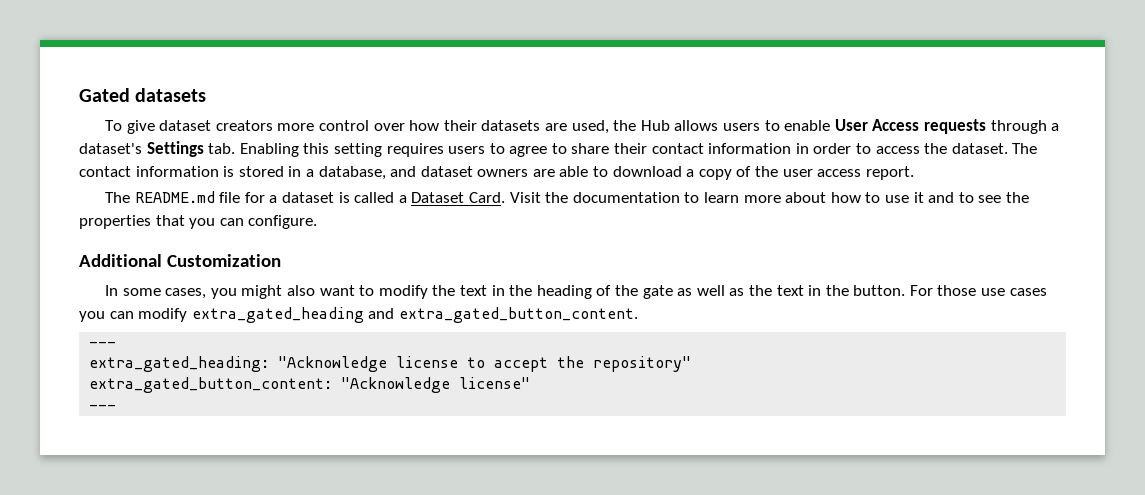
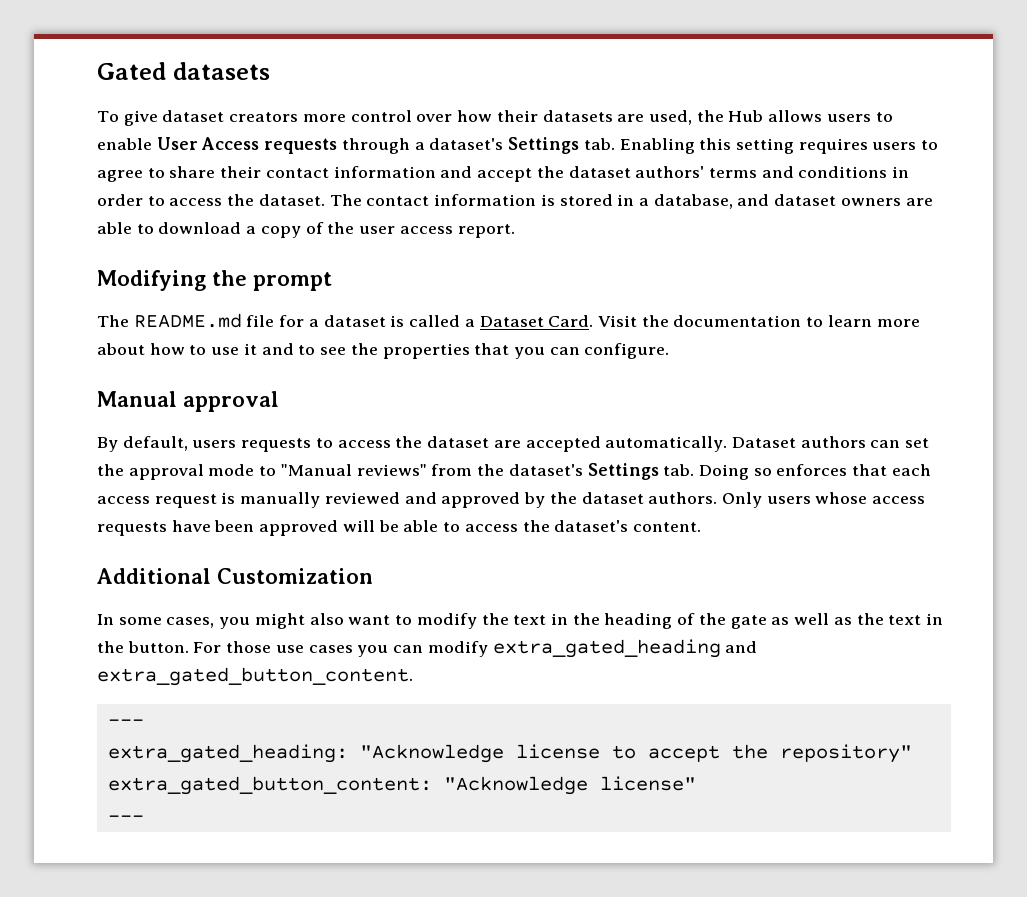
(792, 148) none -> [440,166,888,182] and accept the dataset authors' terms and conditions
(914, 173) none -> [97,270,332,291] // Modifying the prompt
(318, 222) none -> [97,391,279,412] [97,436,930,452] [97,463,931,480] [97,492,926,508] [97,520,701,536] // Manual approval // By default, users requests to access the dataset are accepted automatically. Dataset authors can set the approval mode to "Manual reviews" from the dataset's Settings tab. Doing so enforces that each access request is manually reviewed and approved by the dataset authors. Only users whose access requests have been approved will be able to access the dataset's content.

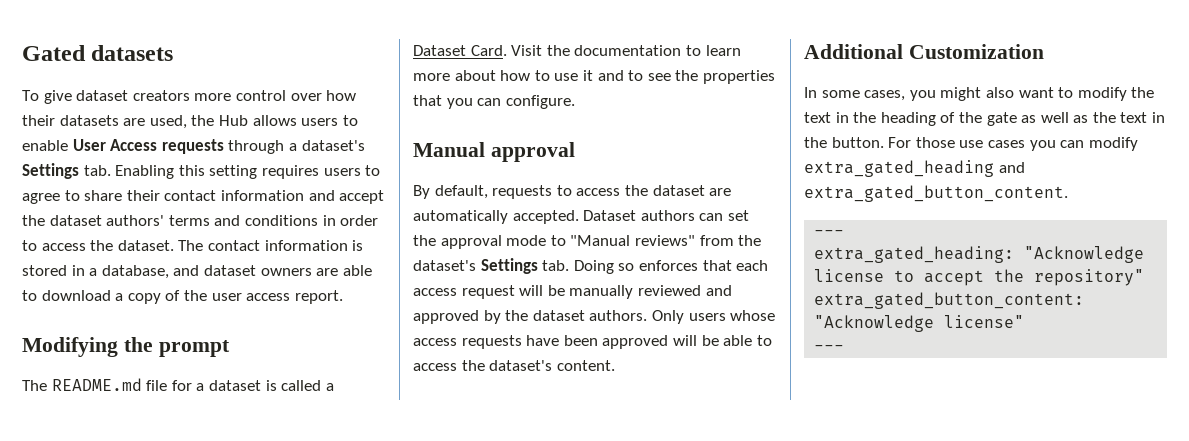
[192,440,237,448] users -> (488, 192) none
[525,436,728,452] accepted automatically. -> [413,210,579,224] automatically accepted.
[221,492,236,504] is -> [519,285,565,296] will be

